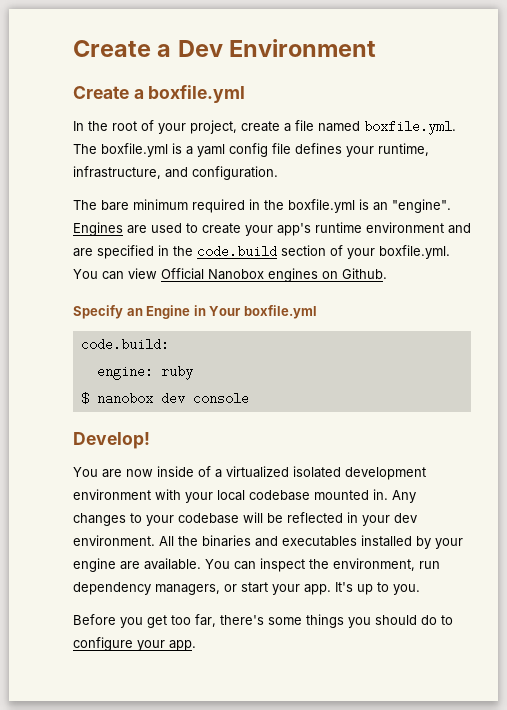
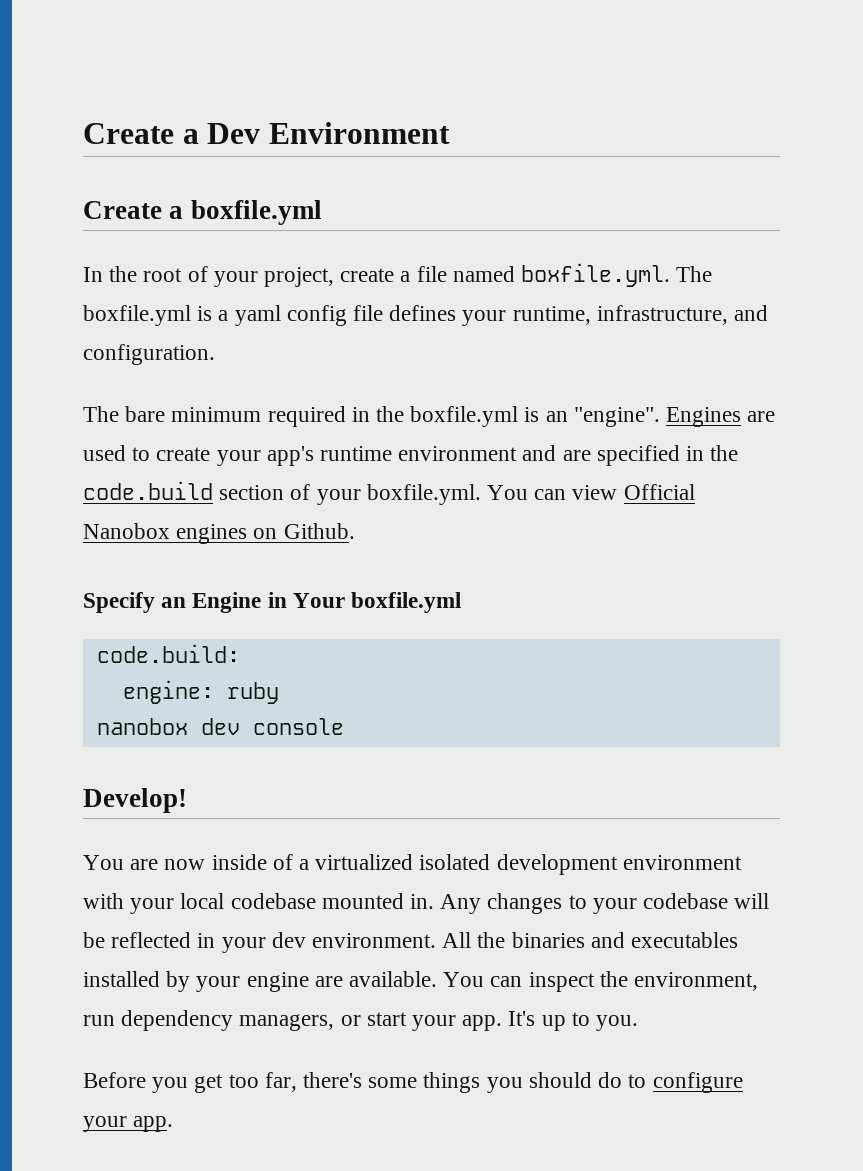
[80,392,89,405] $ -> (279, 693) none

